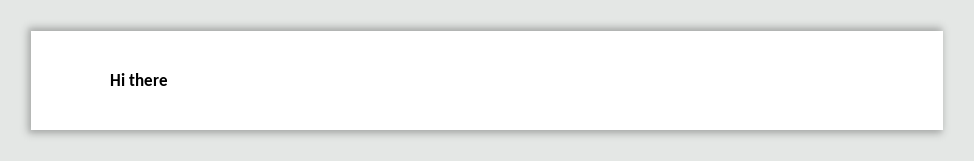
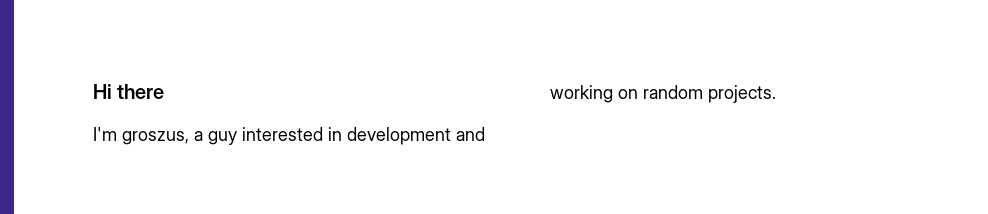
(169, 79) none -> [93,127,485,145] [550,85,776,103] // I'm groszus, a guy interested in development and working on random projects.

